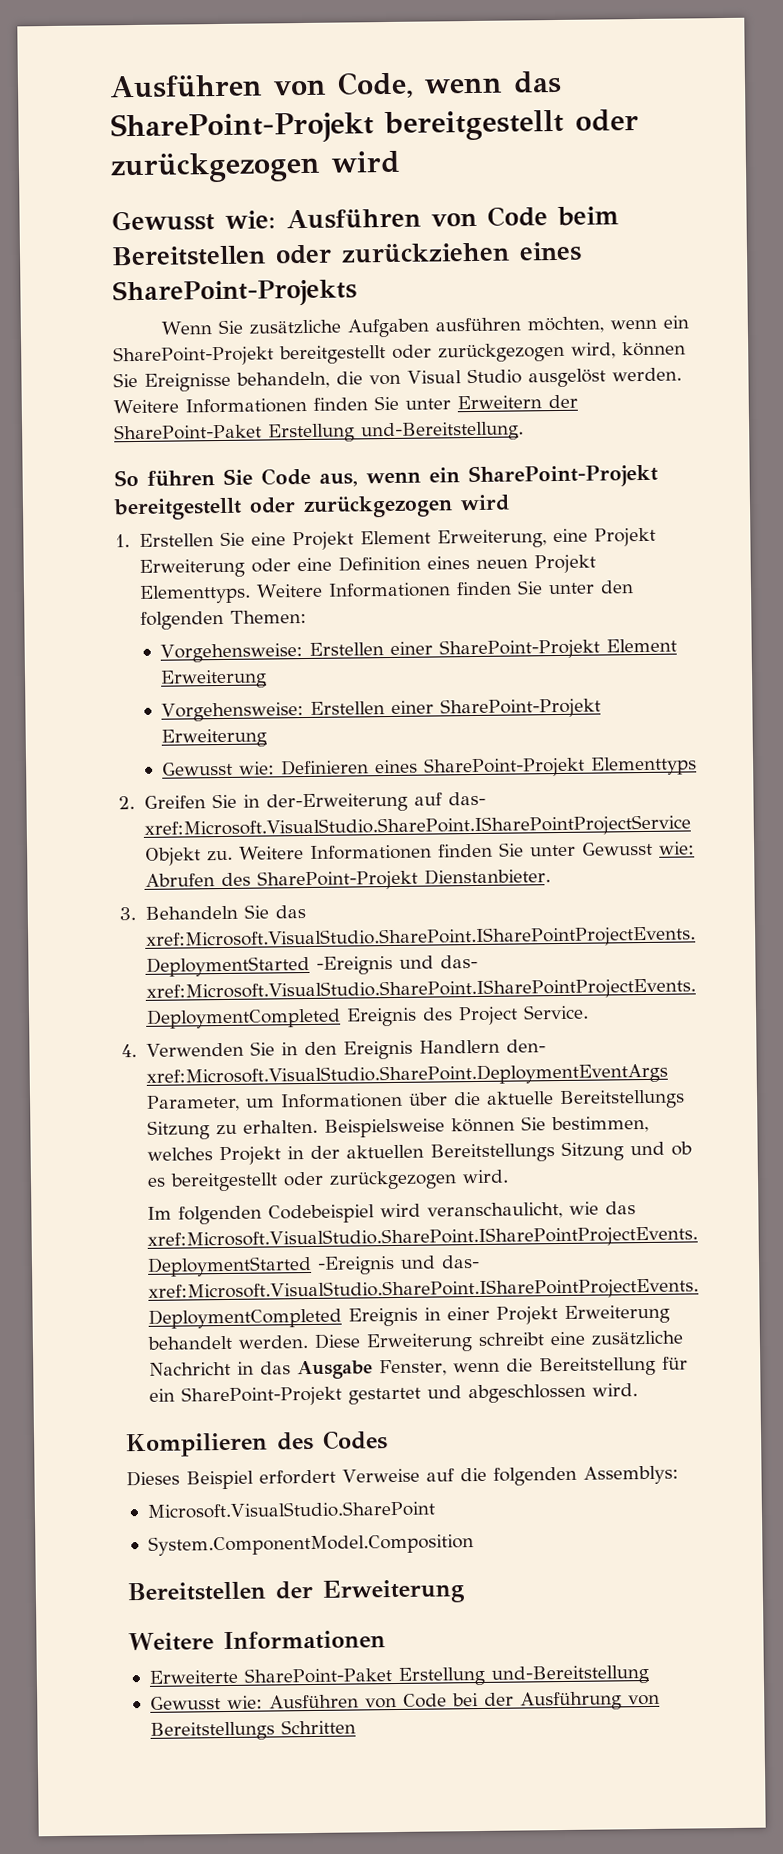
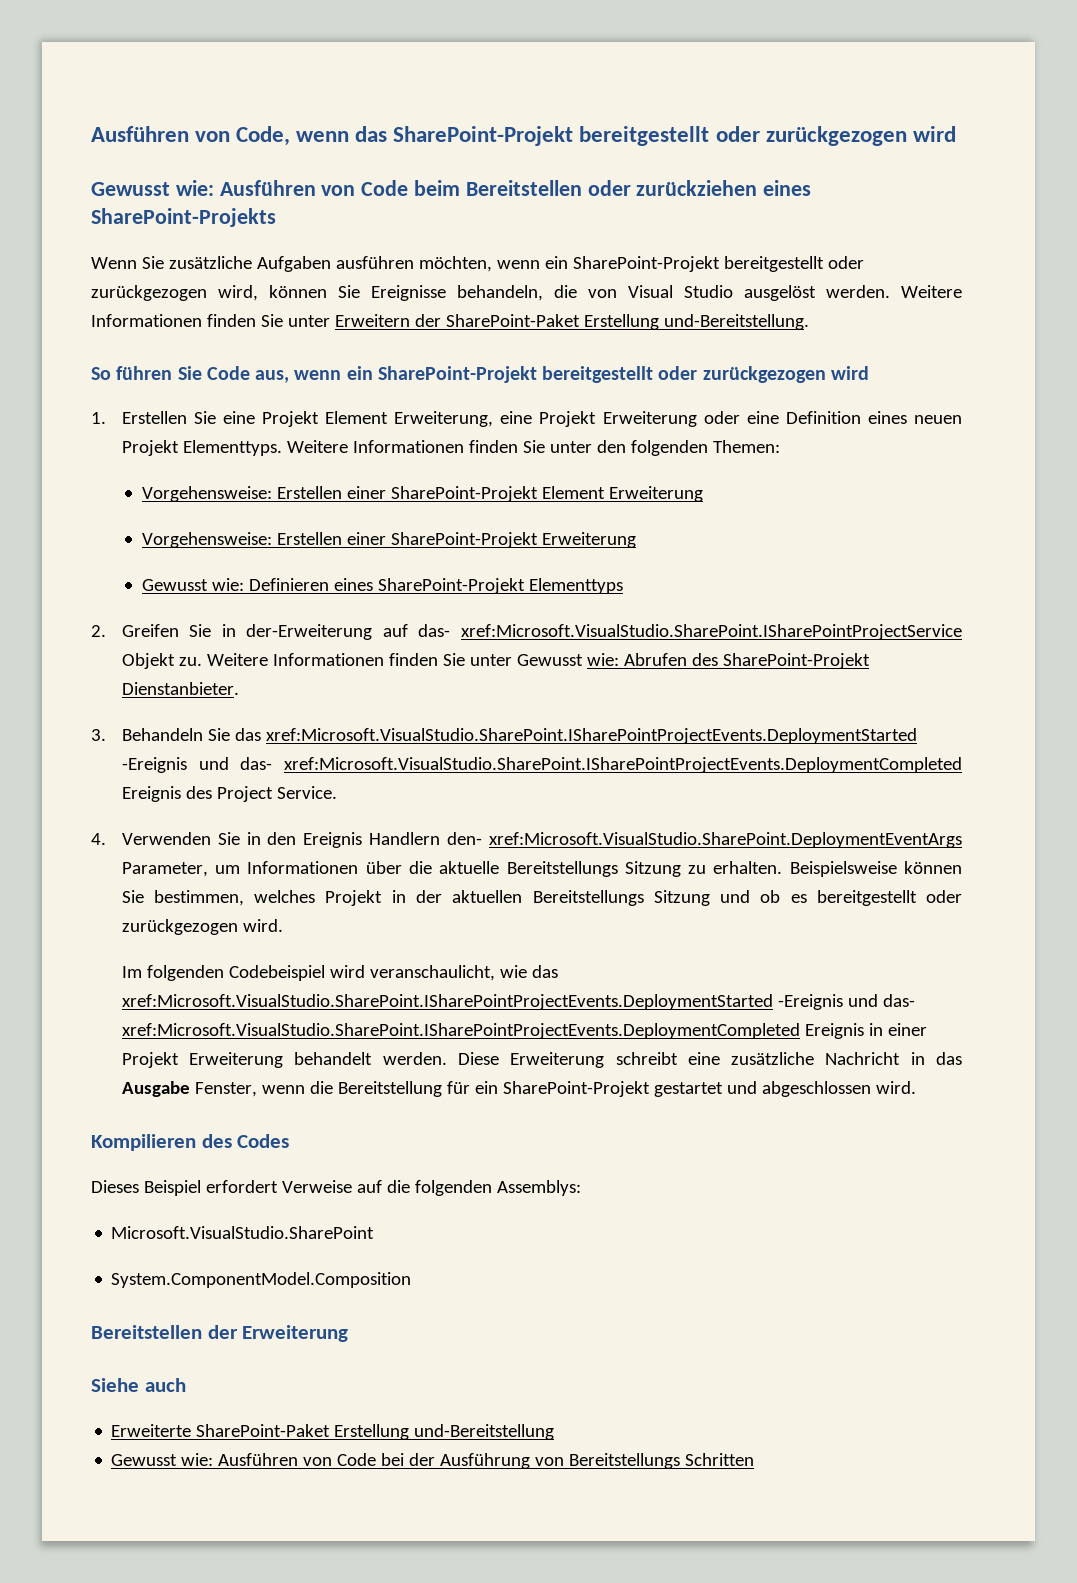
[128,1630,386,1652] Weitere Informationen -> [91,1378,186,1392] Siehe auch

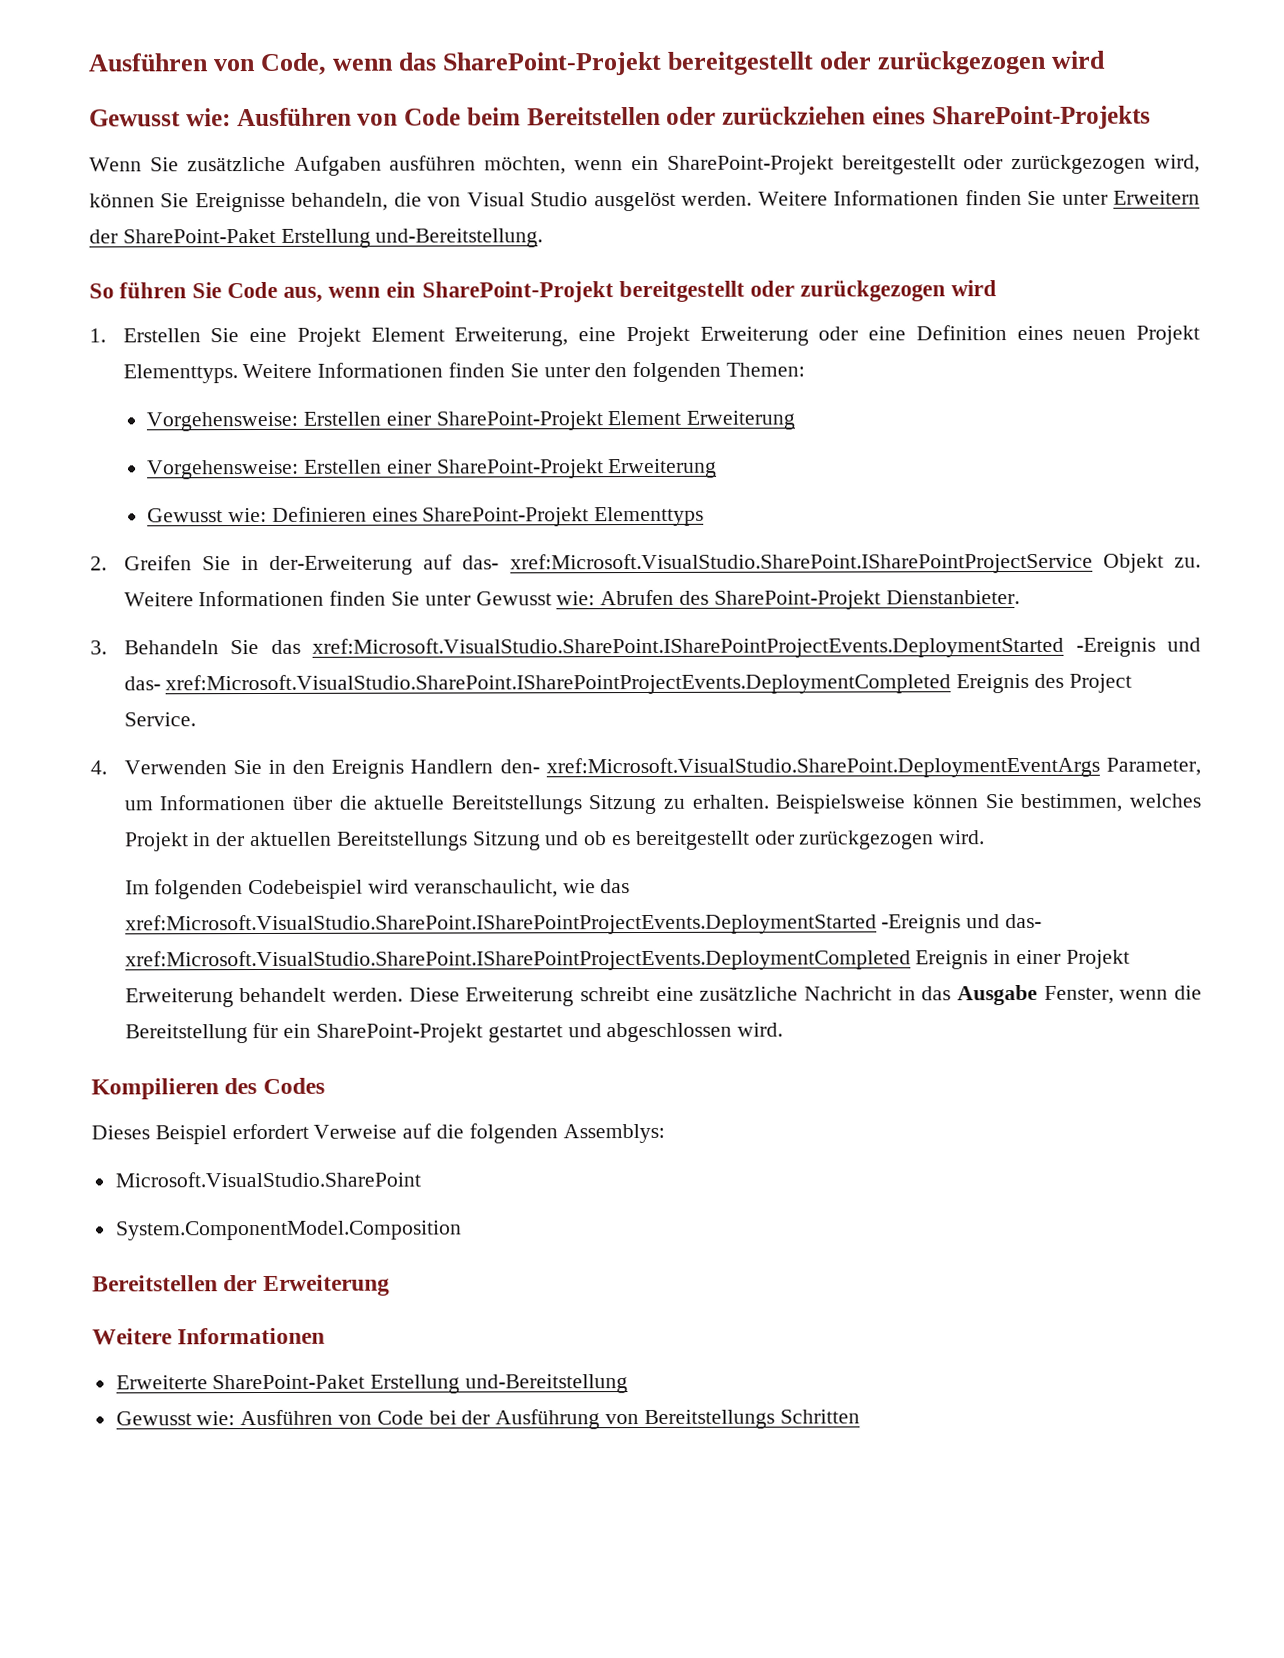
[91,1378,186,1392] Siehe auch -> [92,1327,326,1345] Weitere Informationen

